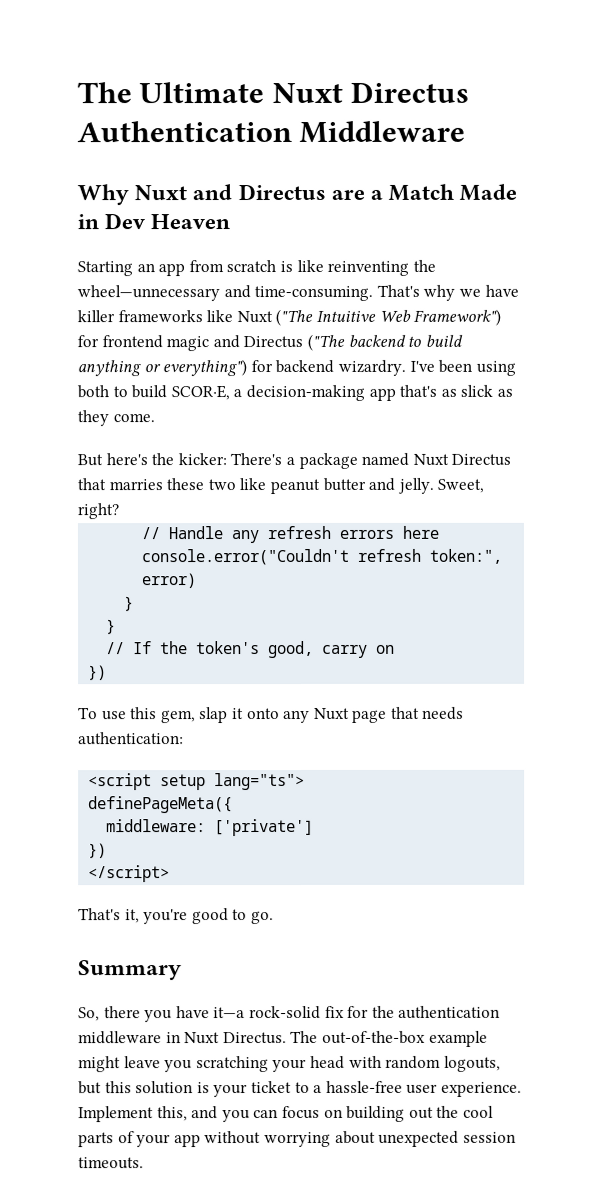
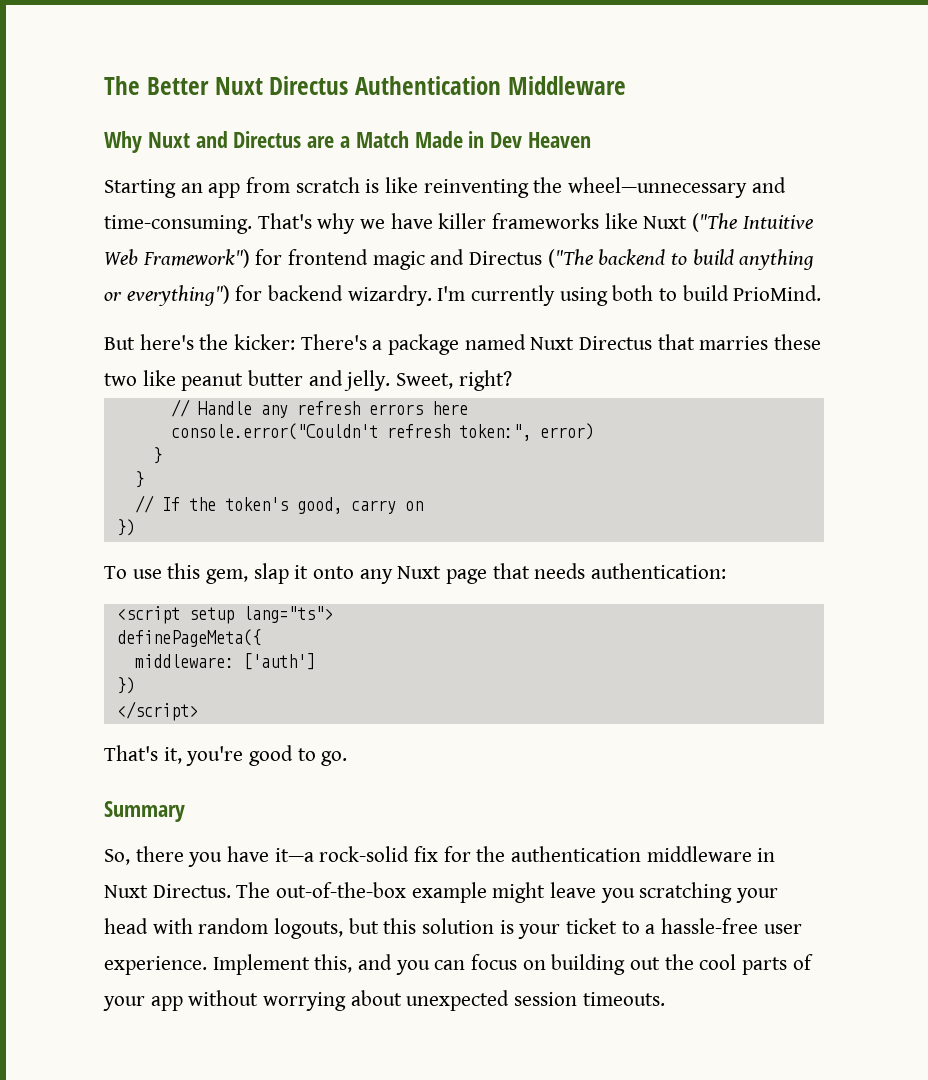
[77,82,265,104] The Ultimate -> [104,76,209,95] The Better
[409,359,473,373] I've been -> [437,285,556,306] I'm currently
[170,384,513,402] [77,410,155,427] SCOR·E, a decision-making app that's as slick as they come. -> [733,285,822,301] PrioMind.
[214,818,315,837] ['private'] -> [242,653,315,670] ['auth']

